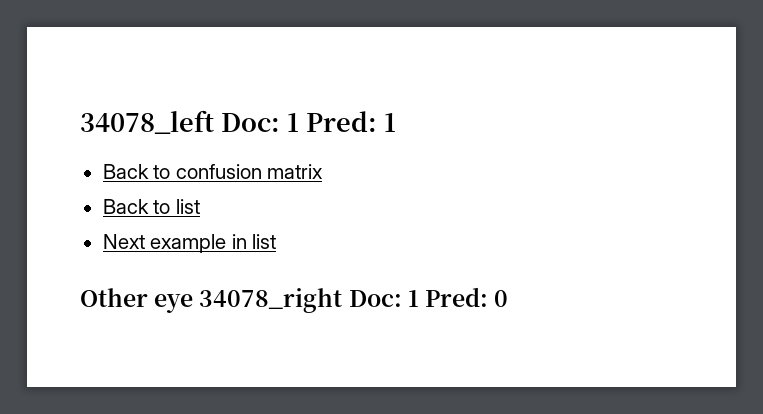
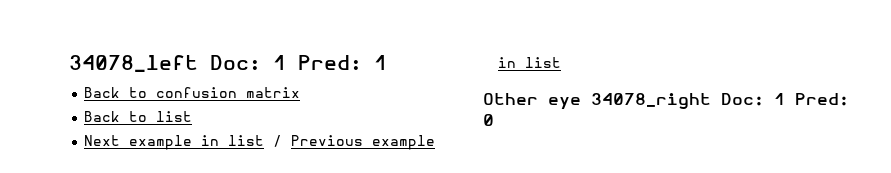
(277, 241) none -> [273,135,436,150] [498,57,562,68] / Previous example in list

